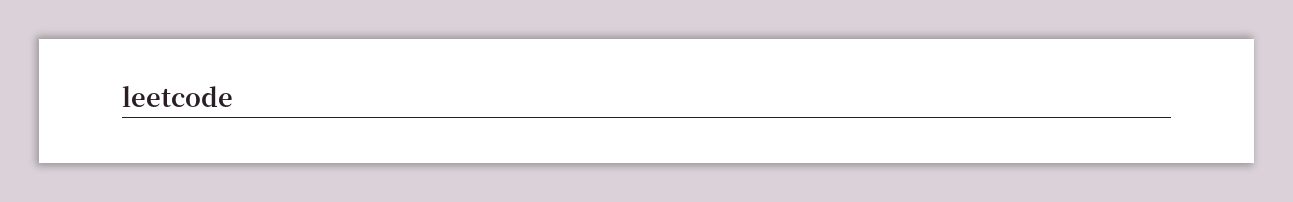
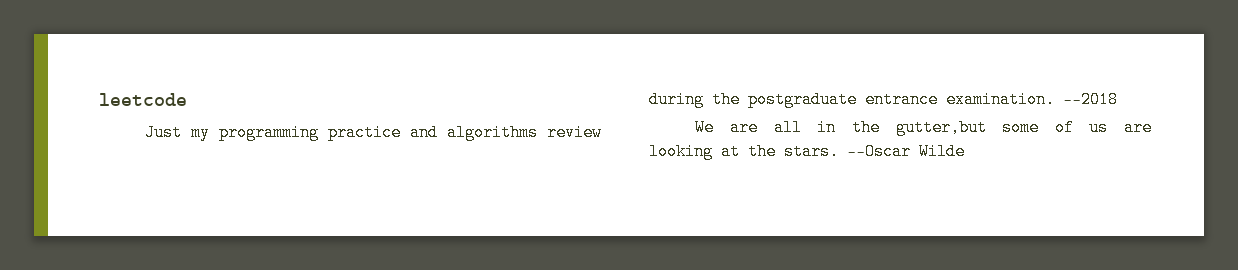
(233, 96) none -> [145,124,602,141] [649,91,1118,108] [695,119,1152,136] [649,143,965,160] // Just my programming practice and algorithms review during the postgraduate entrance examination. ——2018 // We are all in the gutter,but some of us are looking at the stars. ——Oscar Wilde

